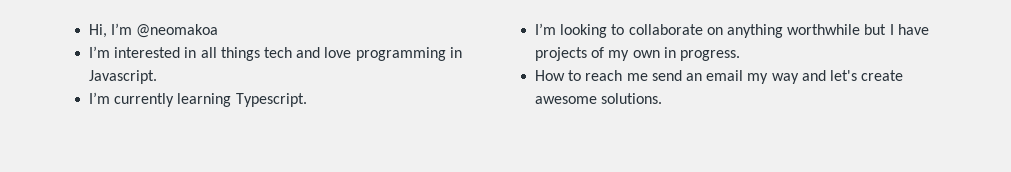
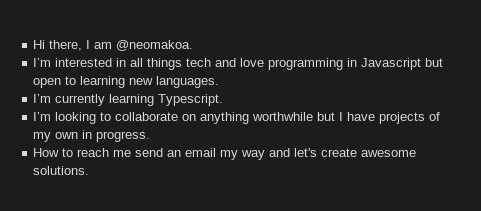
[89,23,219,38] Hi, I’m @neomakoa -> [33,40,194,51] Hi there, I am @neomakoa.
[89,70,158,84] Javascript. -> [361,58,444,70] [33,76,220,88] Javascript but open to learning new languages.

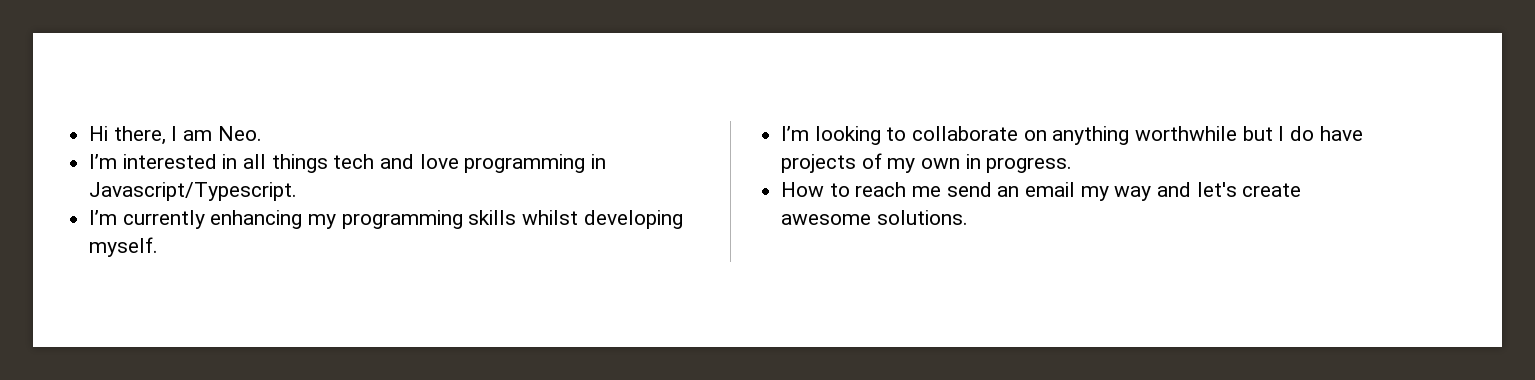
[116,40,194,51] @neomakoa. -> [217,126,262,141] Neo.
[361,58,444,70] [33,76,220,88] [33,94,224,106] Javascript but open to learning new languages. // I’m currently learning Typescript. -> [89,182,298,201] [89,210,683,229] [89,237,159,257] Javascript/Typescript. // I’m currently enhancing my programming skills whilst developing myself.
(344, 116) none -> [1290,126,1315,141] do

